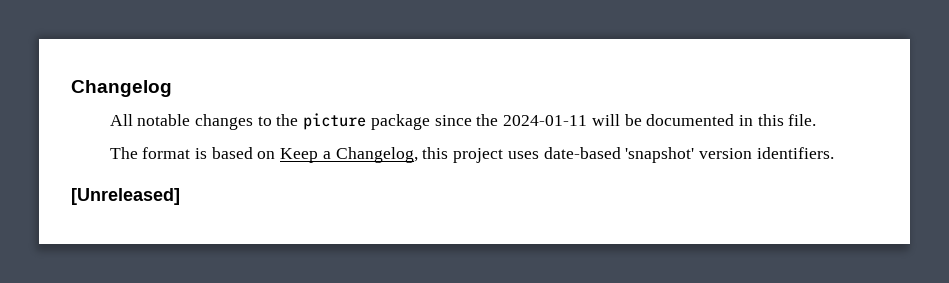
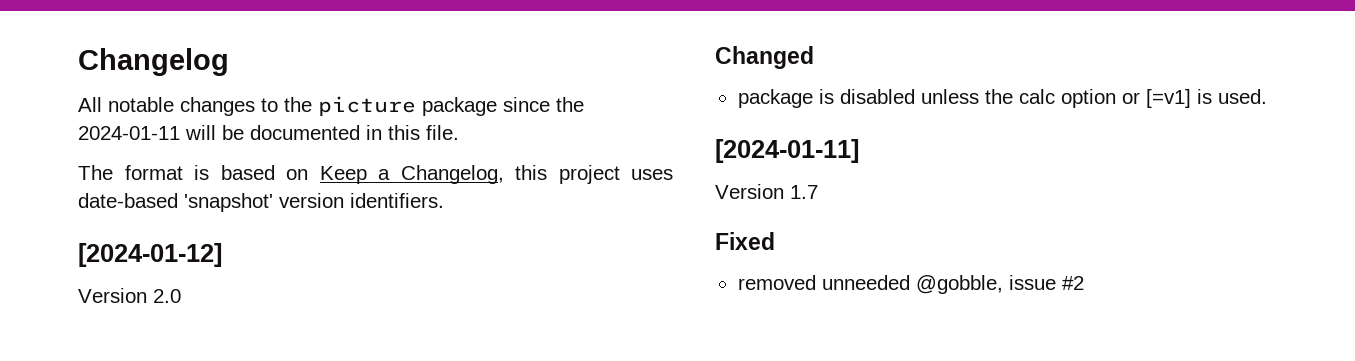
[71,188,180,205] [Unreleased] -> [78,243,222,267] [78,288,181,303] [715,46,814,69] [737,89,1267,108] [715,139,859,163] [715,184,818,199] [715,232,775,250] [737,275,1084,294] [2024-01-12] // Version 2.0 // Changed // package is disabled unless the calc option or [=v1] is used. // [2024-01-11] // Version 1.7 // Fixed // removed unneeded @gobble, issue #2

